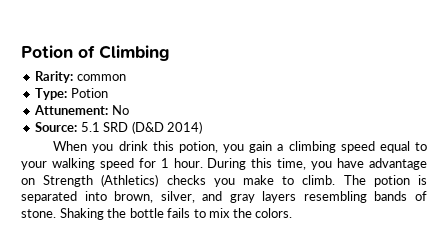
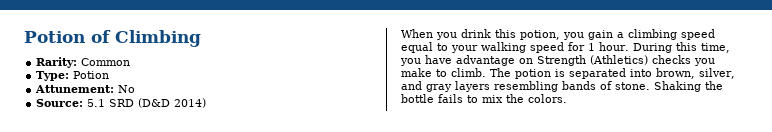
[76,74,126,81] common -> [81,58,131,66] Common

